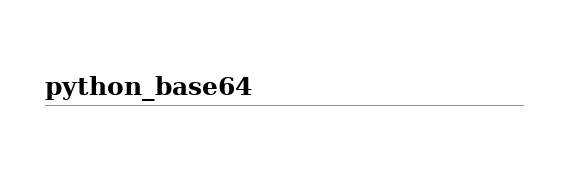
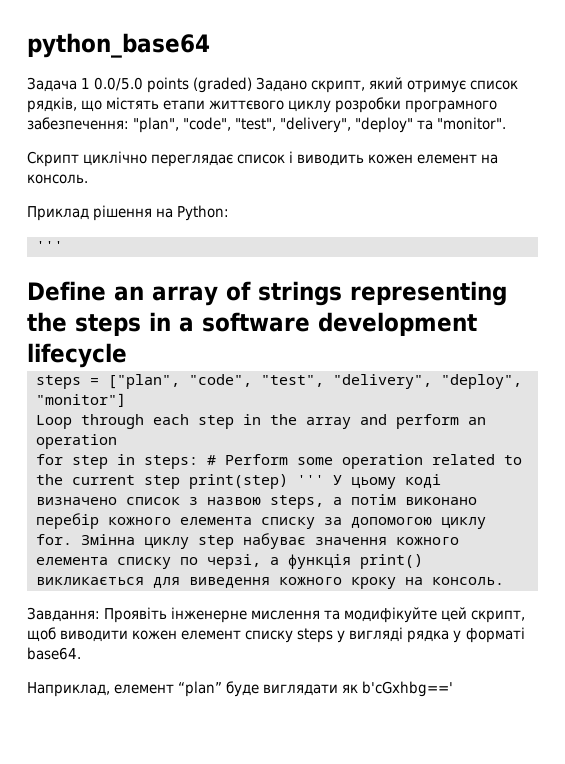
(252, 88) none -> [27,77,519,93] [27,97,498,113] [27,117,507,133] [27,151,499,167] [27,174,88,184] [27,205,230,221] [36,241,63,251] [27,281,507,306] [27,312,477,336] [27,343,127,368] [36,374,522,389] [36,393,126,407] [36,414,486,429] [36,434,117,449] [36,454,522,469] [36,474,441,489] [36,494,477,509] [36,513,486,529] [36,533,459,549] [36,554,423,569] [36,577,504,589] [27,607,526,623] [27,627,525,643] [27,647,81,660] [27,681,454,697] // Задача 1 0.0/5.0 points (graded) Задано скрипт, який отримує список рядків, що містять етапи життєвого циклу розробки програмного забезпечення: "plan", "code", "test", "delivery", "deploy" та "monitor". // Скрипт циклічно переглядає список і виводить кожен елемент на консоль. // Приклад рішення на Python: // ''' // Define an array of strings representing the steps in a software development lifecycle // steps = ["plan", "code", "test", "delivery", "deploy", "monitor"] // Loop through each step in the array and perform an operation // for step in steps: # Perform some operation related to the current step print(step) ''' У цьому коді визначено список з назвою steps, а потім виконано перебір кожного елемента списку за допомогою циклу for. Змінна циклу step набуває значення кожного елемента списку по черзі, а функція print() викликається для виведення кожного кроку на консоль. // Завдання: Проявіть інженерне мислення та модифікуйте цей скрипт, щоб виводити кожен елемент списку steps у вигляді рядка у форматі base64. // Наприклад, елемент “plan” буде виглядати як b'cGxhbg=='

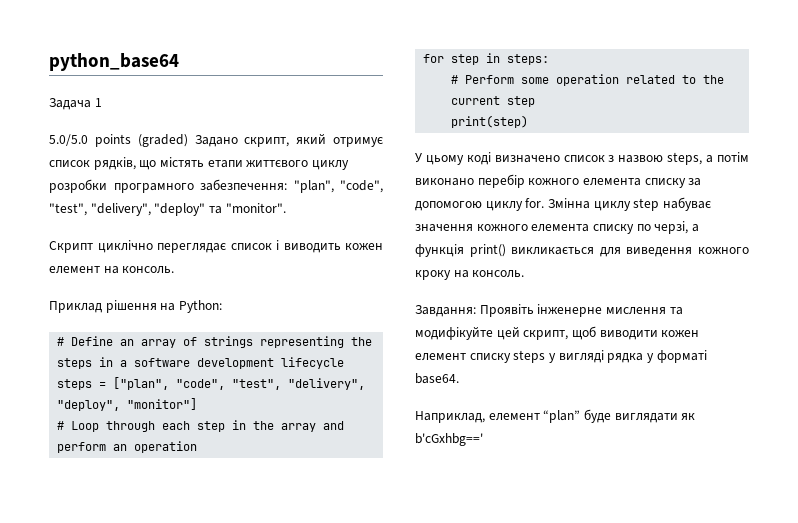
[94,77,144,91] 0.0/5.0 -> [49,134,88,146] // 5.0/5.0
[36,241,63,251] ''' // -> [57,337,65,346] #
(126, 400) none -> [57,421,65,430] #
(198, 462) none -> (550, 59) //
(180, 482) none -> (536, 101) //
[297,475,324,485] ''' -> (529, 121) //

